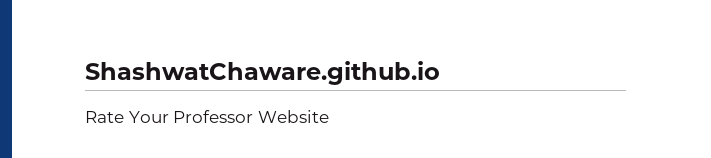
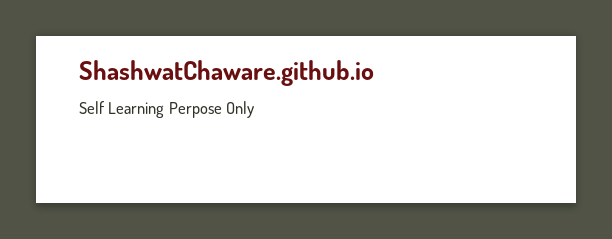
[85,110,329,123] Rate Your Professor Website -> [79,101,255,118] Self Learning Perpose Only

